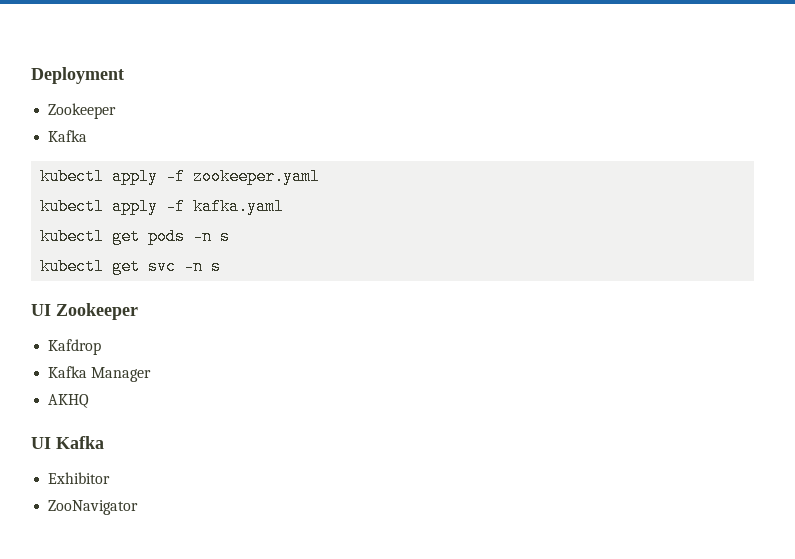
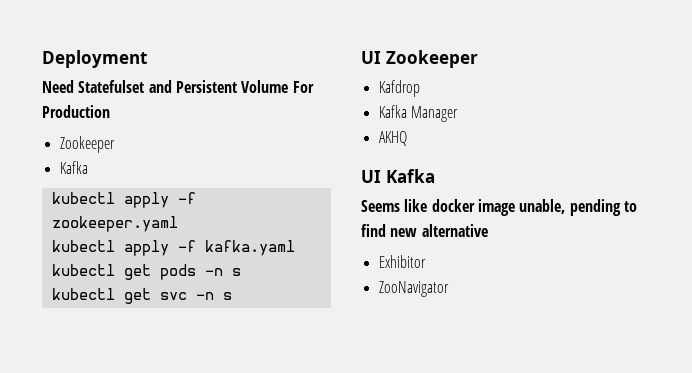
(124, 75) none -> [42,80,314,93] [42,105,110,118] // Need Statefulset and Persistent Volume For Production
(104, 442) none -> [361,199,637,216] [361,224,488,237] // Seems like docker image unable, pending to find new alternative

